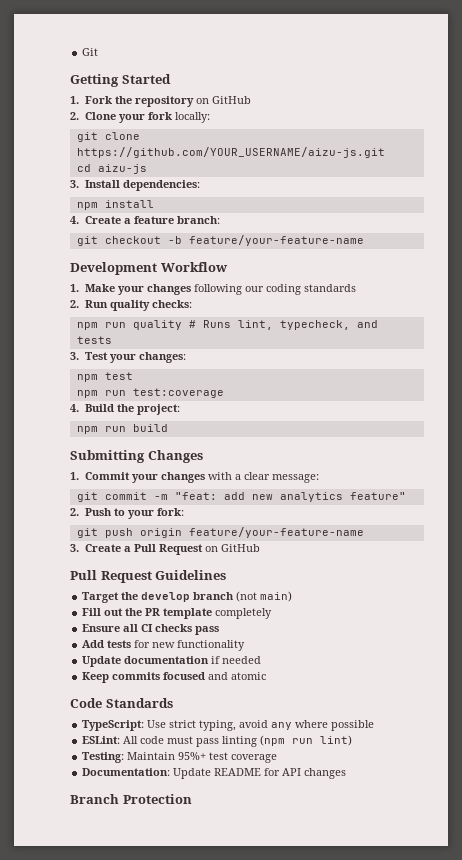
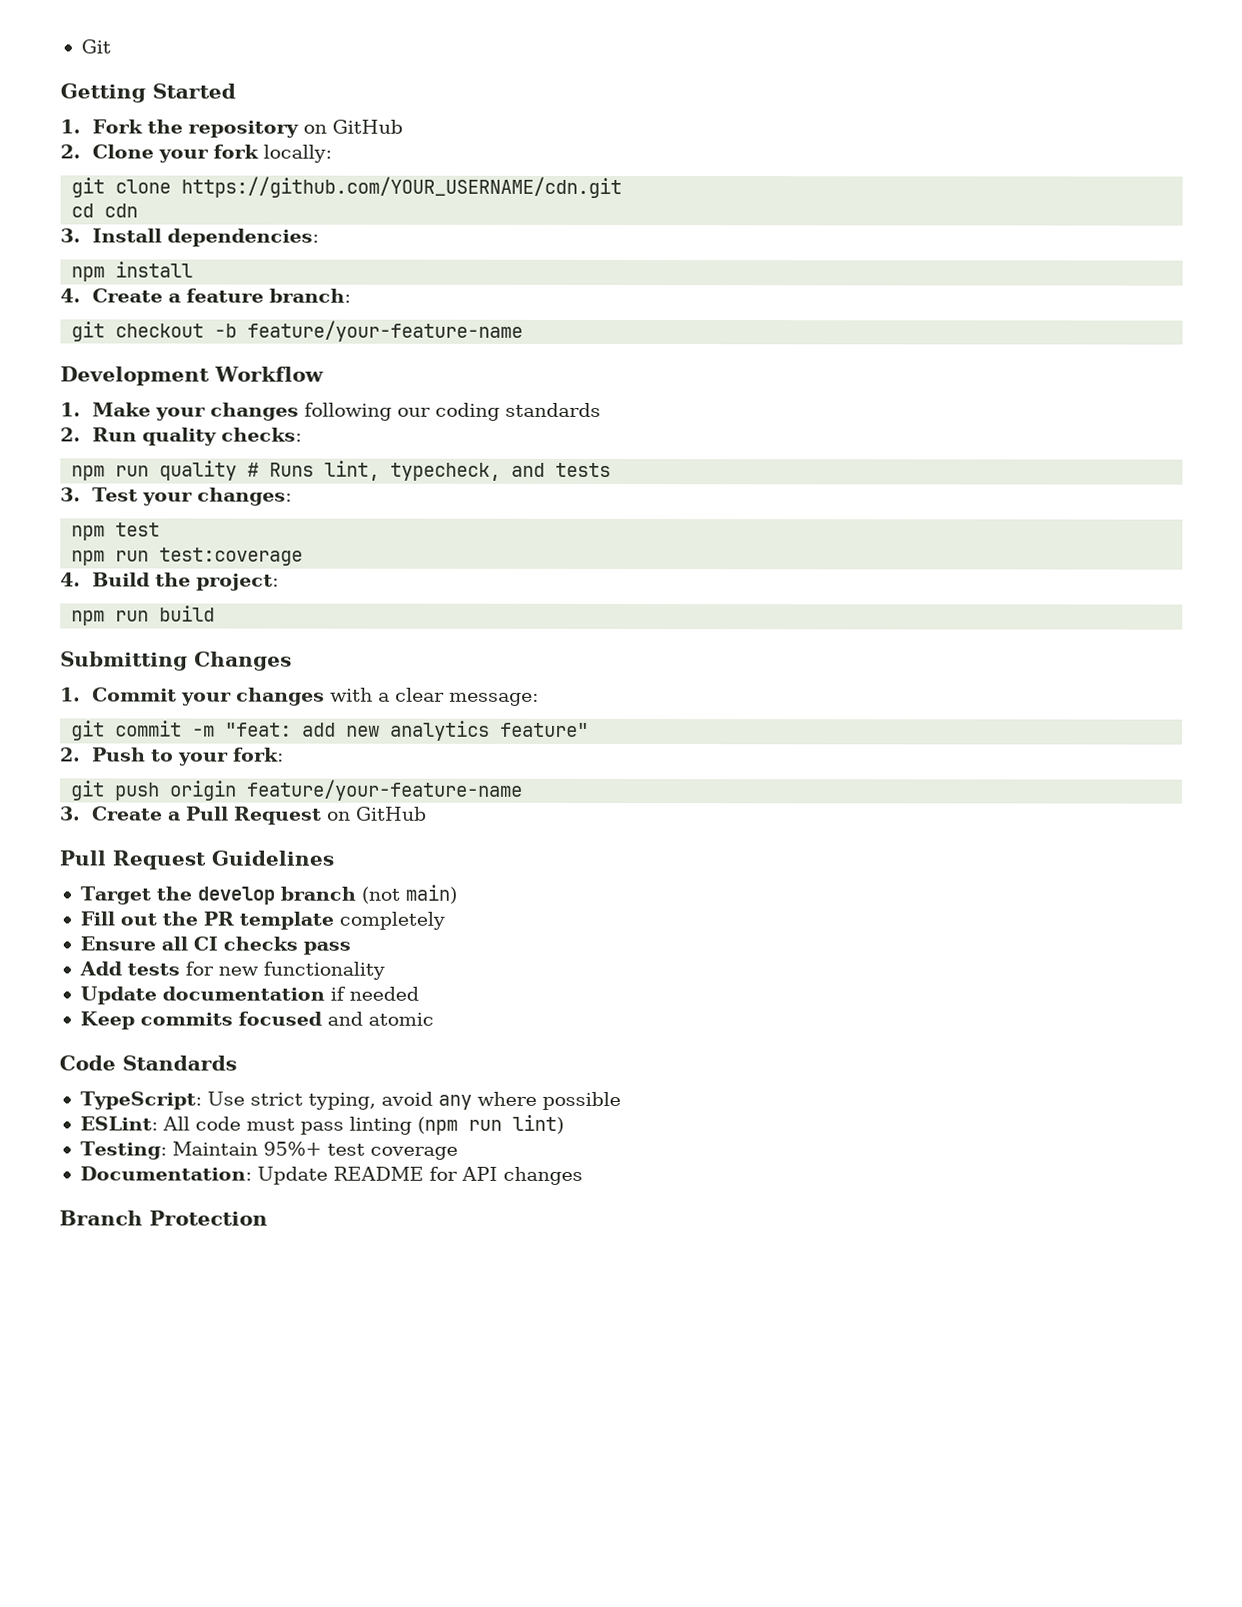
[76,147,385,158] https://github.com/YOUR_USERNAME/aizu-js.git -> [181,176,623,199] https://github.com/YOUR_USERNAME/cdn.git
[97,164,147,174] aizu-js -> [104,203,139,218] cdn

